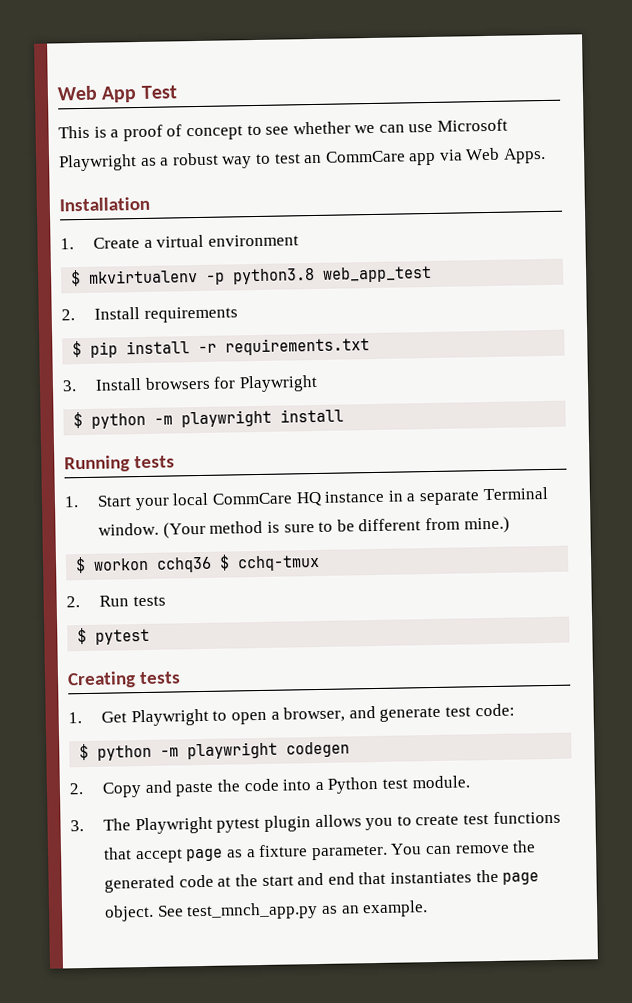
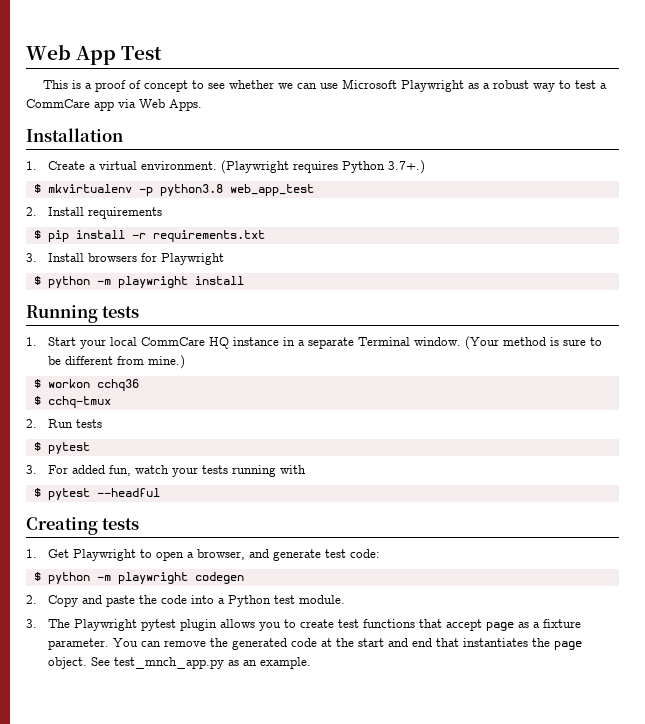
[304,154,323,164] an -> [600,83,608,89] a
[208,234,300,247] environment -> [141,160,426,174] environment. (Playwright requires Python 3.7+.)
(213, 564) none -> (139, 385) //
(151, 636) none -> [26,465,307,477] [33,488,160,500] // 3. For added fun, watch your tests running with // $ pytest --headful

